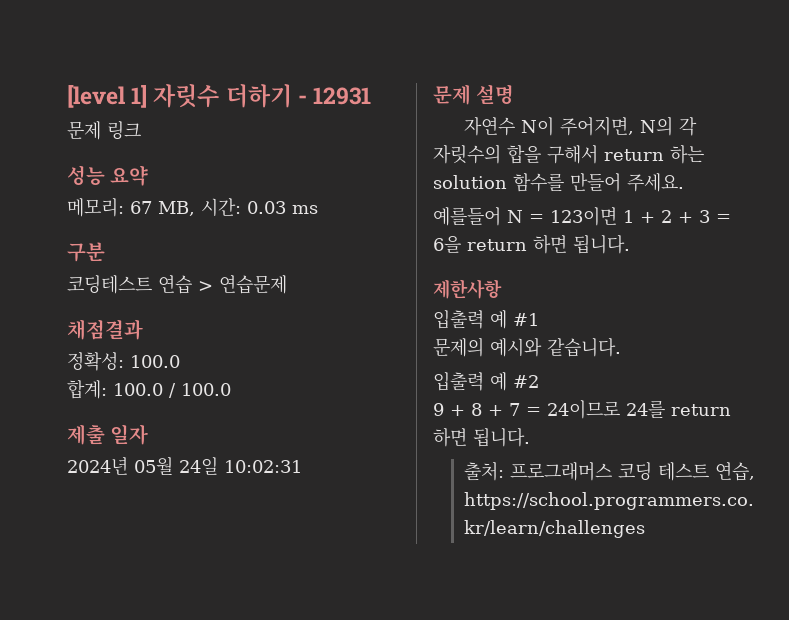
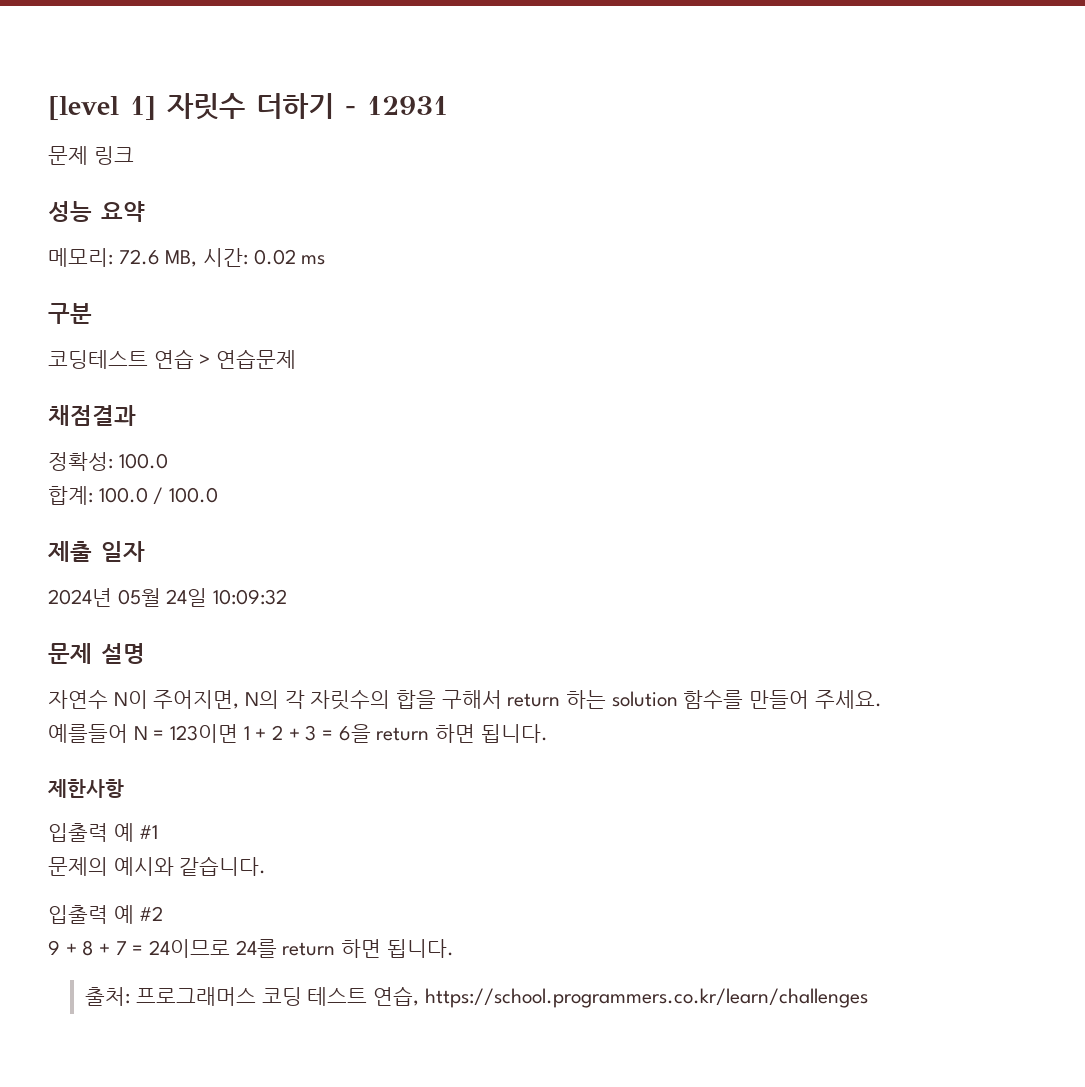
[130,201,152,214] 67 -> [118,249,160,265] 72.6
[247,201,286,214] 0.03 -> [253,249,296,265] 0.02
[224,460,302,473] 10:02:31 -> [213,589,288,605] 10:09:32

